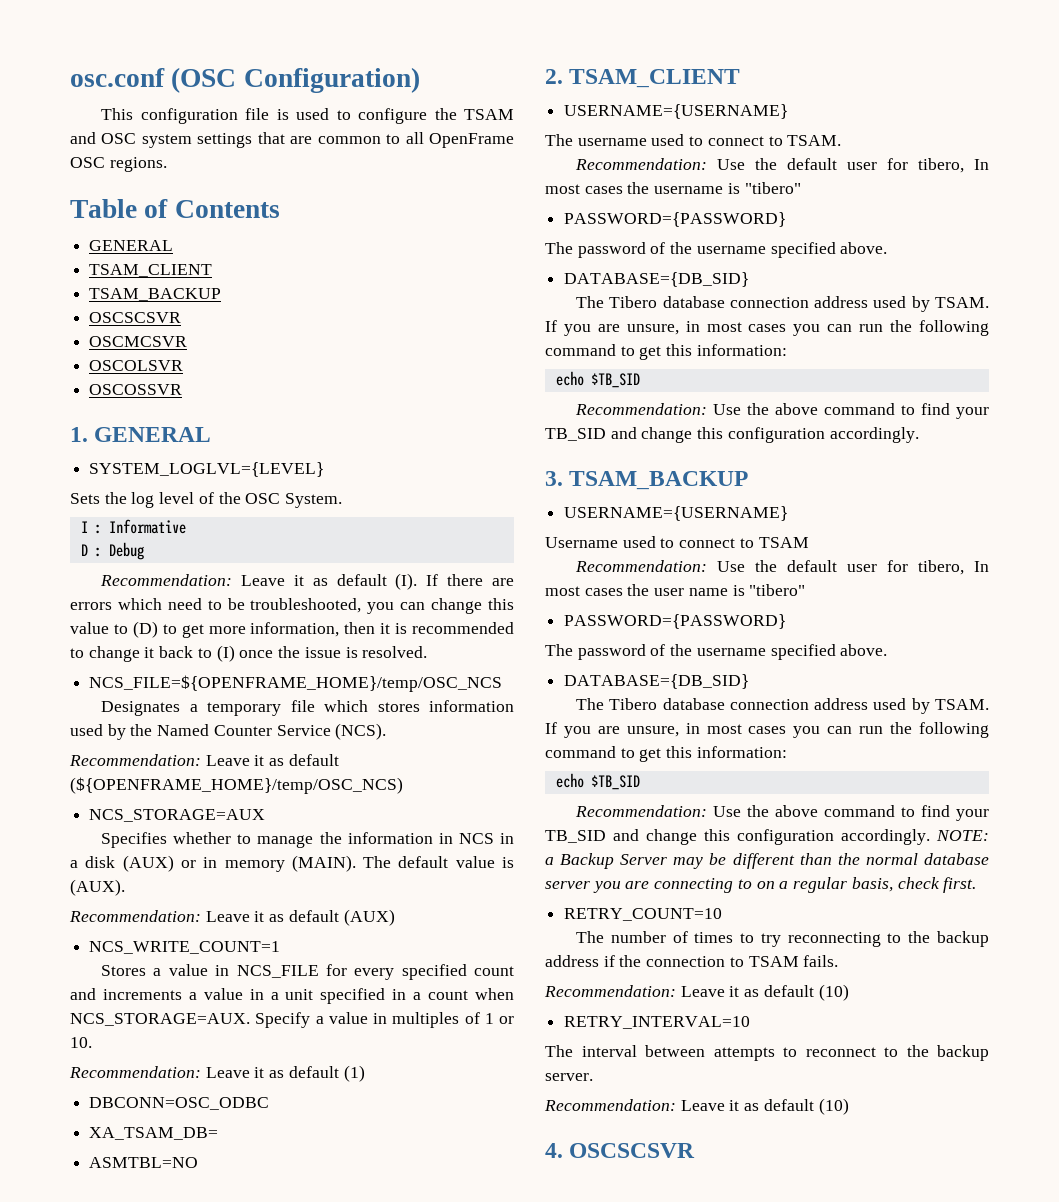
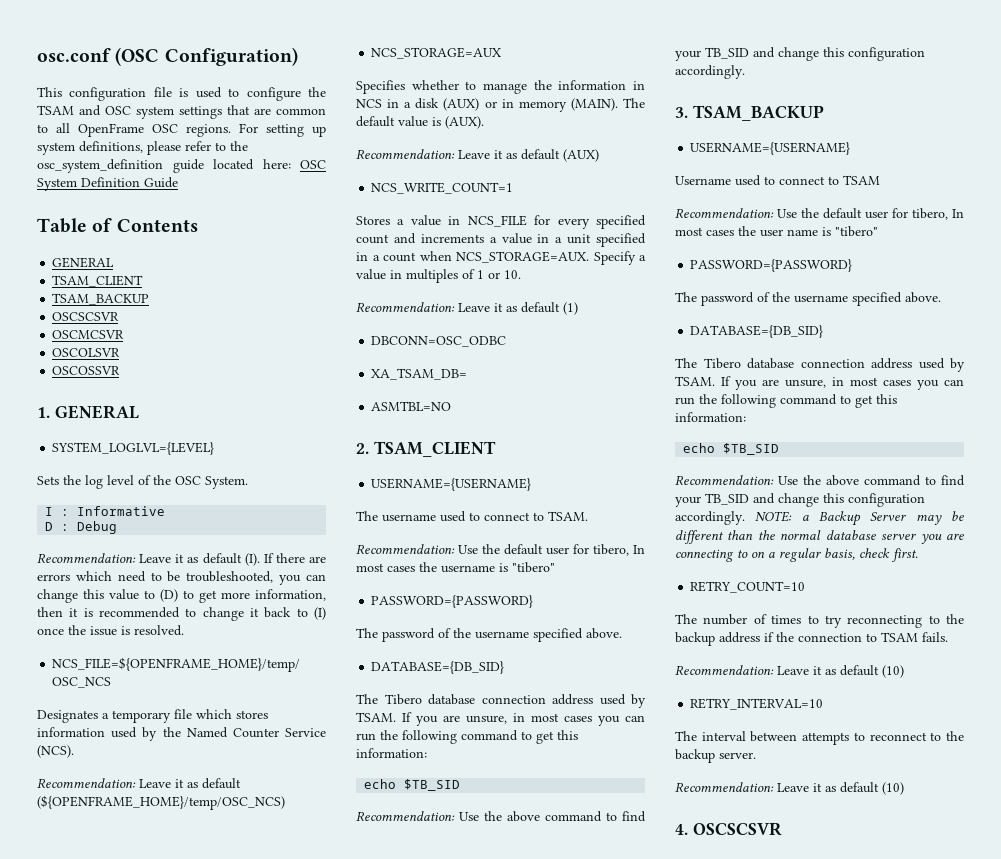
(167, 164) none -> [239,123,326,137] [37,141,248,155] [37,159,326,173] [37,177,178,191] For setting up system definitions, please refer to the osc_system_definition guide located here: OSC System Definition Guide

